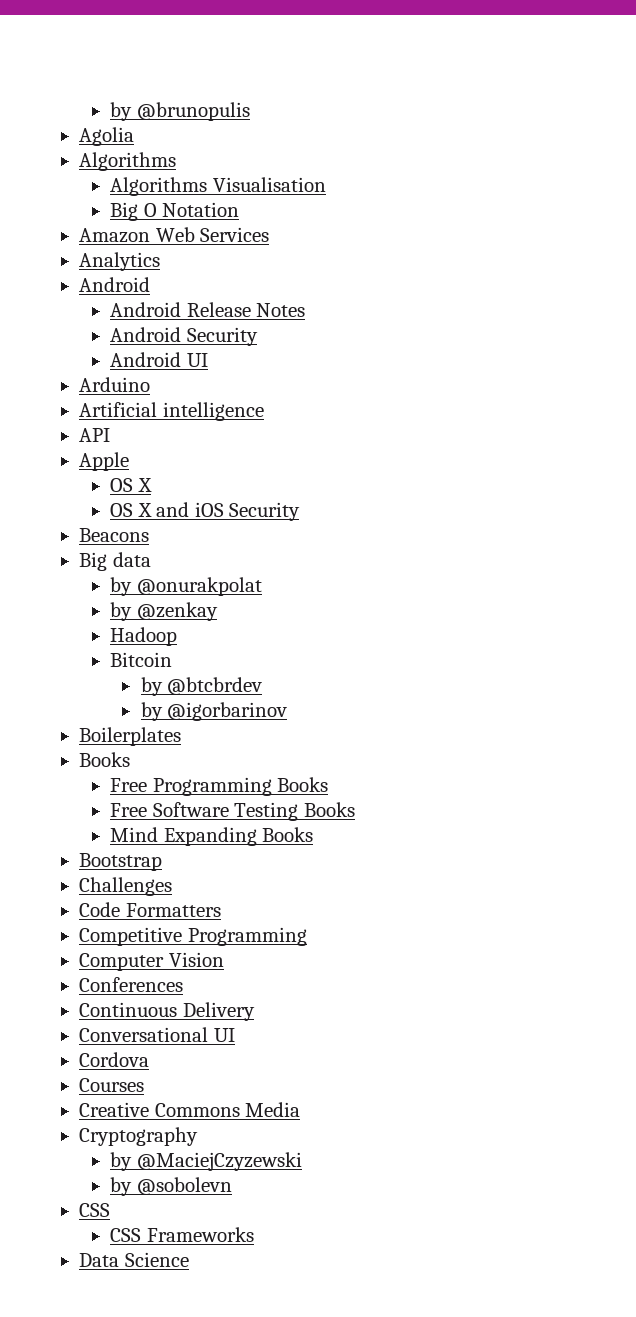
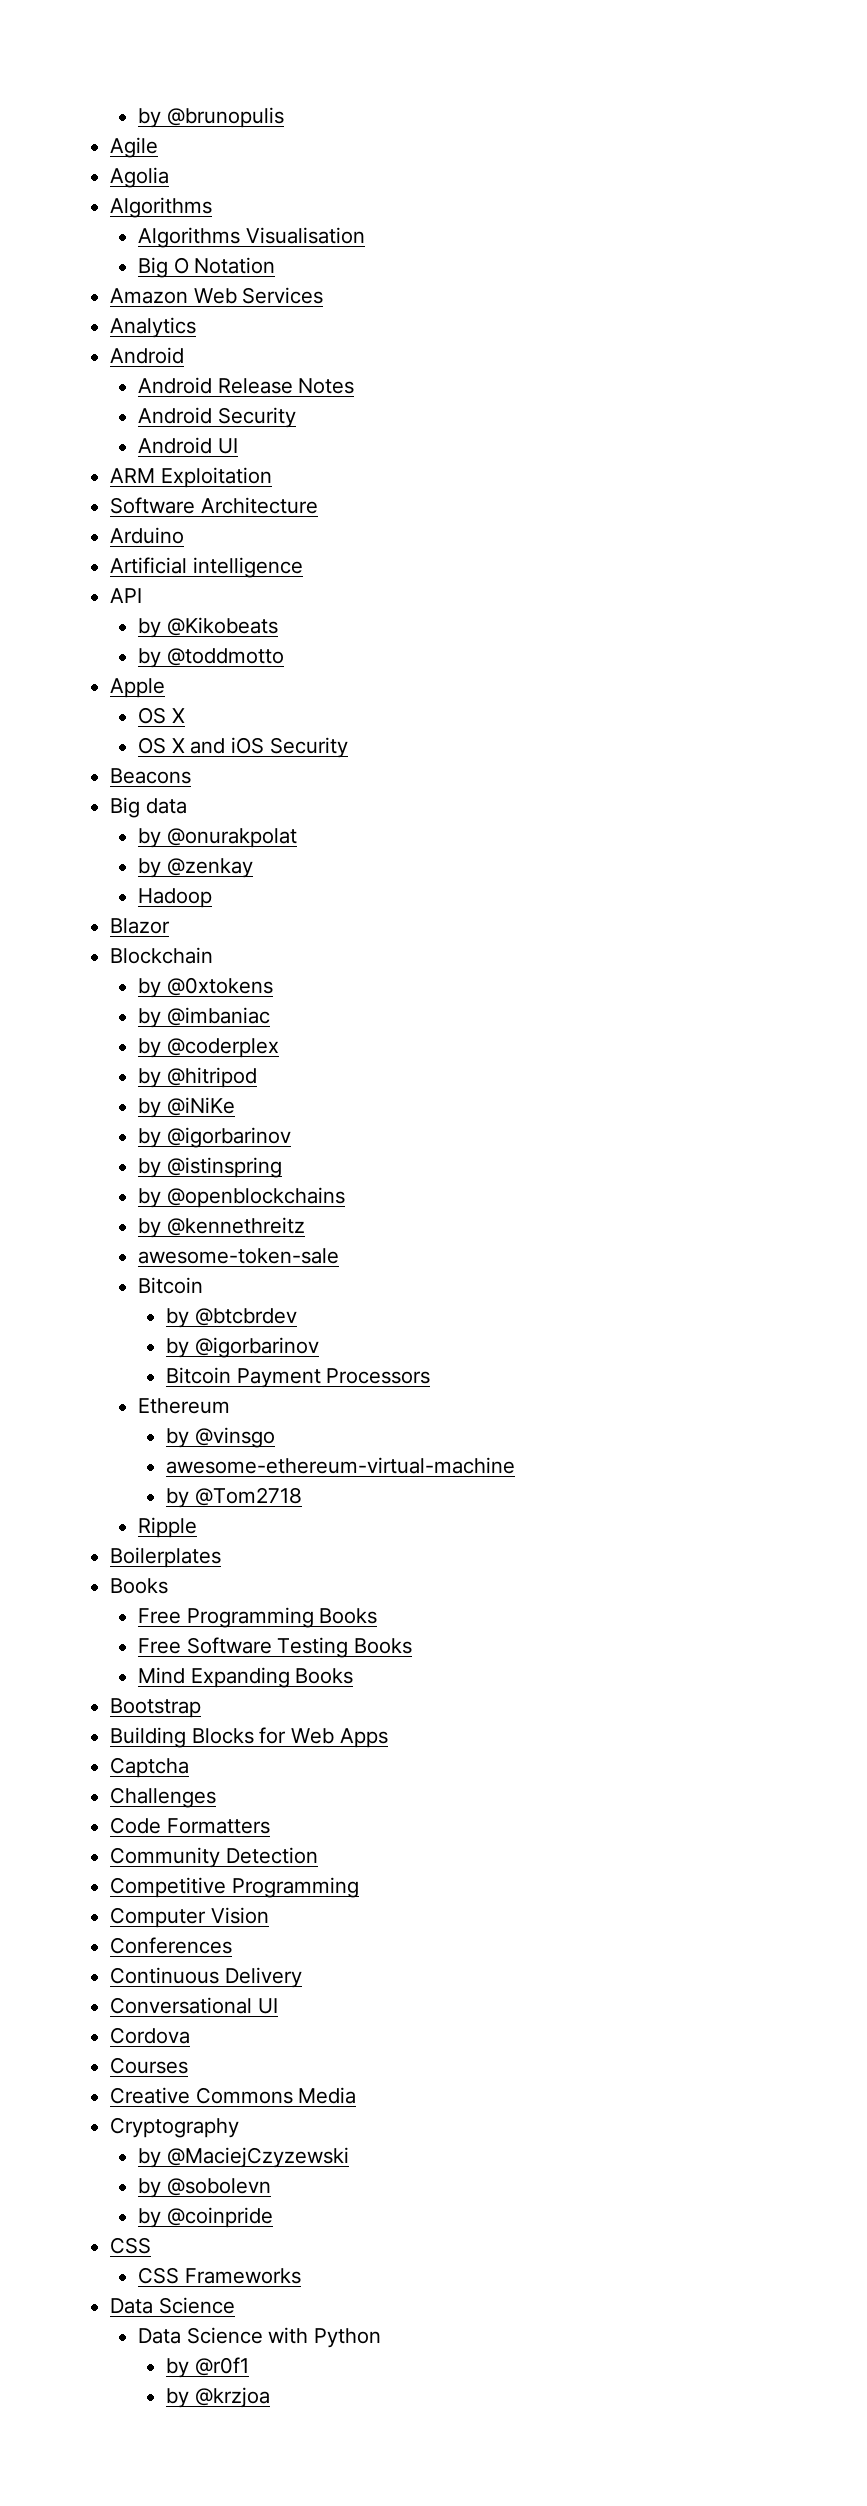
(250, 111) none -> [110,137,159,158] // Agile
(208, 360) none -> [110,467,272,488] [110,497,318,514] // ARM Exploitation // Software Architecture
(111, 435) none -> [137,617,278,638] [137,648,284,668] // by @Kikobeats // by @toddmotto
(178, 636) none -> [110,918,171,934] [110,947,214,964] [137,977,273,998] [137,1007,270,1028] [137,1038,279,1058] [137,1067,257,1088] [137,1097,235,1118] [137,1127,291,1148] [137,1157,282,1178] [137,1187,345,1208] [137,1217,305,1238] [137,1248,339,1264] // Blazor // Blockchain // by @0xtokens // by @imbaniac // by @coderplex // by @hitripod // by @iNiKe // by @igorbarinov // by @istinspring // by @openblockchains // by @kennethreitz // awesome-token-sale
(288, 711) none -> [165,1367,431,1388] [137,1398,230,1414] [165,1427,275,1448] [165,1457,515,1474] [165,1487,302,1508] [137,1517,197,1538] // Bitcoin Payment Processors // Ethereum // by @vinsgo // awesome-ethereum-virtual-machine // by @Tom2718 // Ripple
(163, 862) none -> [110,1727,388,1748] [110,1757,190,1778] // Building Blocks for Web Apps // Captcha
(221, 910) none -> [110,1847,318,1868] // Community Detection
(232, 1186) none -> [137,2207,273,2228] // by @coinpride
(189, 1259) none -> [137,2327,381,2348] [165,2357,249,2378] [165,2387,270,2408] // Data Science with Python // by @r0f1 // by @krzjoa

